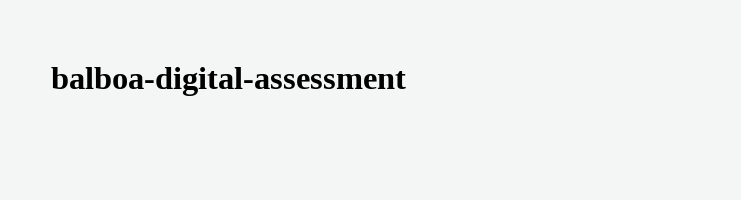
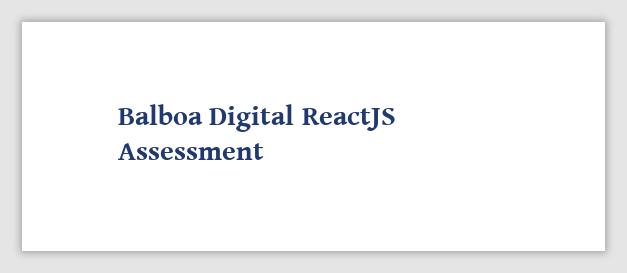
[51,67,406,96] balboa-digital-assessment -> [118,104,396,132] [118,143,264,160] Balboa Digital ReactJS Assessment

